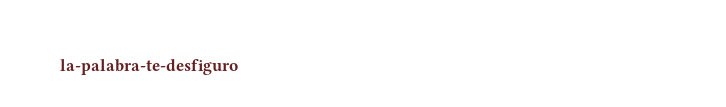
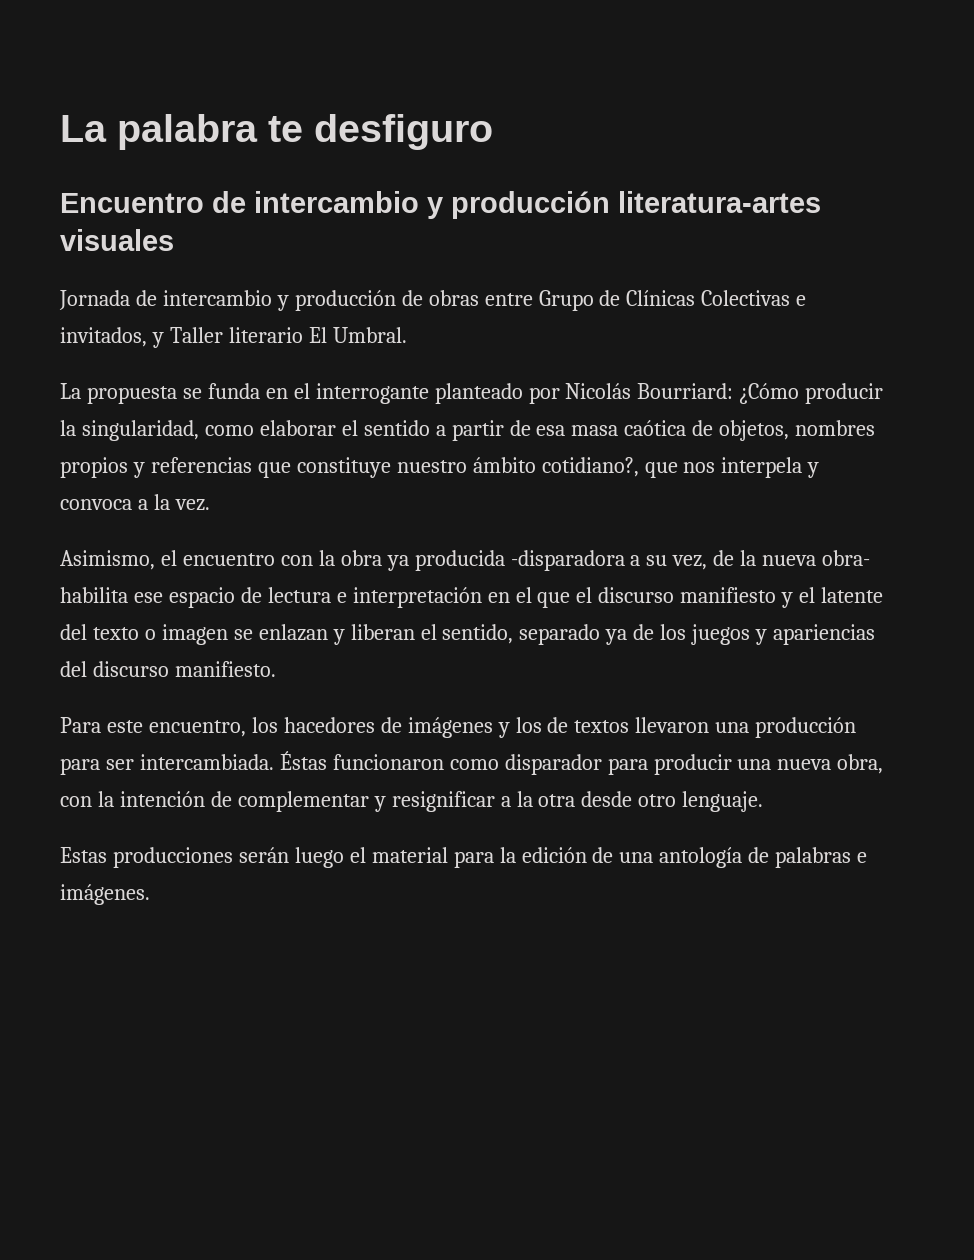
[60,59,238,75] la-palabra-te-desfiguro -> [60,114,493,150] [60,191,821,219] [60,229,174,251] [59,290,807,311] [60,327,407,348] [60,383,884,404] [60,420,876,441] [60,457,820,478] [60,494,210,511] [60,550,871,571] [60,587,884,608] [60,624,876,645] [60,661,276,677] [60,717,857,738] [60,751,884,775] [60,791,764,812] [60,847,868,868] [60,884,150,905] La palabra te desfiguro // Encuentro de intercambio y producción literatura-artes visuales // Jornada de intercambio y producción de obras entre Grupo de Clínicas Colectivas e invitados, y Taller literario El Umbral. // La propuesta se funda en el interrogante planteado por Nicolás Bourriard: ¿Cómo producir la singularidad, como elaborar el sentido a partir de esa masa caótica de objetos, nombres propios y referencias que constituye nuestro ámbito cotidiano?, que nos interpela y convoca a la vez. // Asimismo, el encuentro con la obra ya producida -disparadora a su vez, de la nueva obra- habilita ese espacio de lectura e interpretación en el que el discurso manifiesto y el latente del texto o imagen se enlazan y liberan el sentido, separado ya de los juegos y apariencias del discurso manifiesto. // Para este encuentro, los hacedores de imágenes y los de textos llevaron una producción para ser intercambiada. Éstas funcionaron como disparador para producir una nueva obra, con la intención de complementar y resignificar a la otra desde otro lenguaje. // Estas producciones serán luego el material para la edición de una antología de palabras e imágenes.

